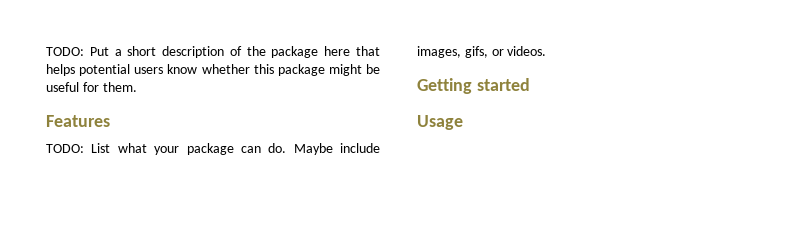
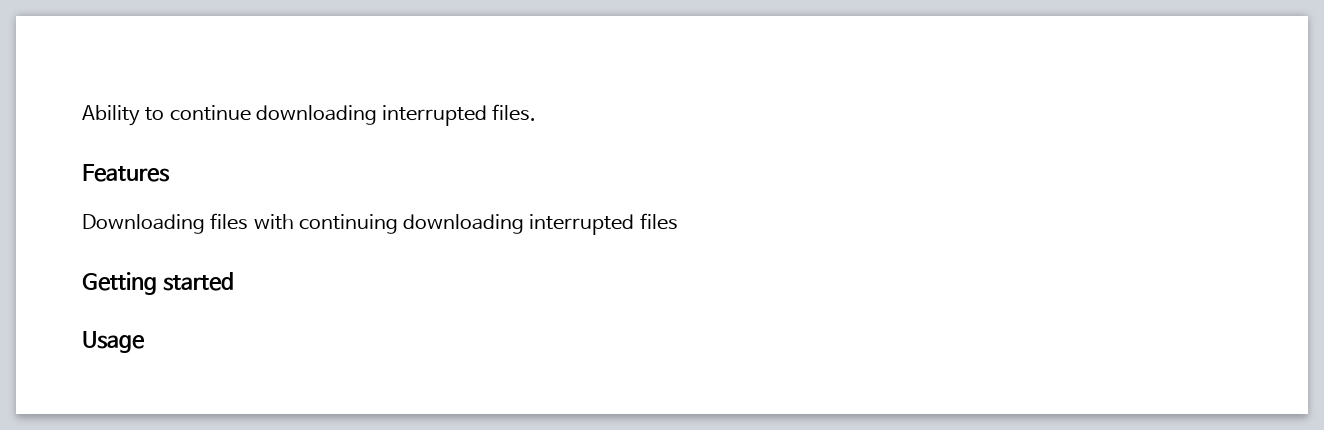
[46,46,380,58] [46,64,380,76] [46,82,137,92] [46,115,110,127] [46,143,380,155] [417,46,547,58] TODO: Put a short description of the package here that helps potential users know whether this package might be useful for them. // Features // TODO: List what your package can do. Maybe include images, gifs, or videos. -> [82,104,537,126] [82,164,170,182] [82,213,678,235] Ability to continue downloading interrupted files. // Features // Downloading files with continuing downloading interrupted files

